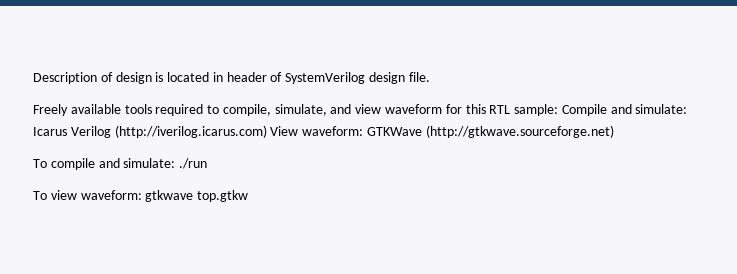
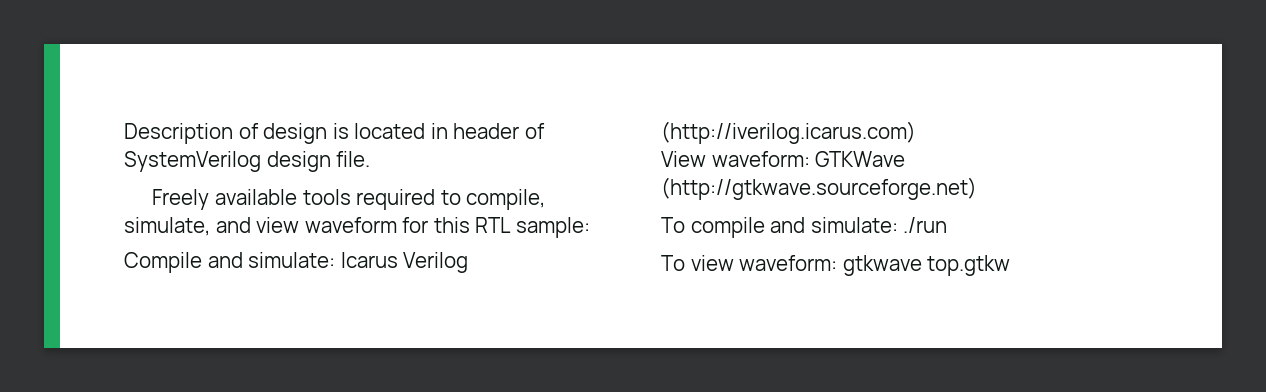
(559, 110) none -> (590, 227) //
(267, 131) none -> (916, 132) //

